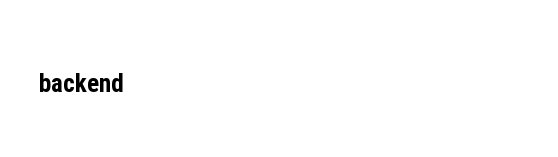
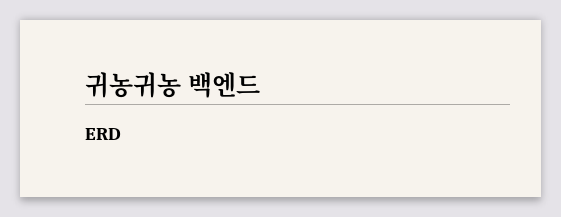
[39,73,124,92] backend -> [85,72,260,98] [85,128,121,140] 귀농귀농 백엔드 // ERD

